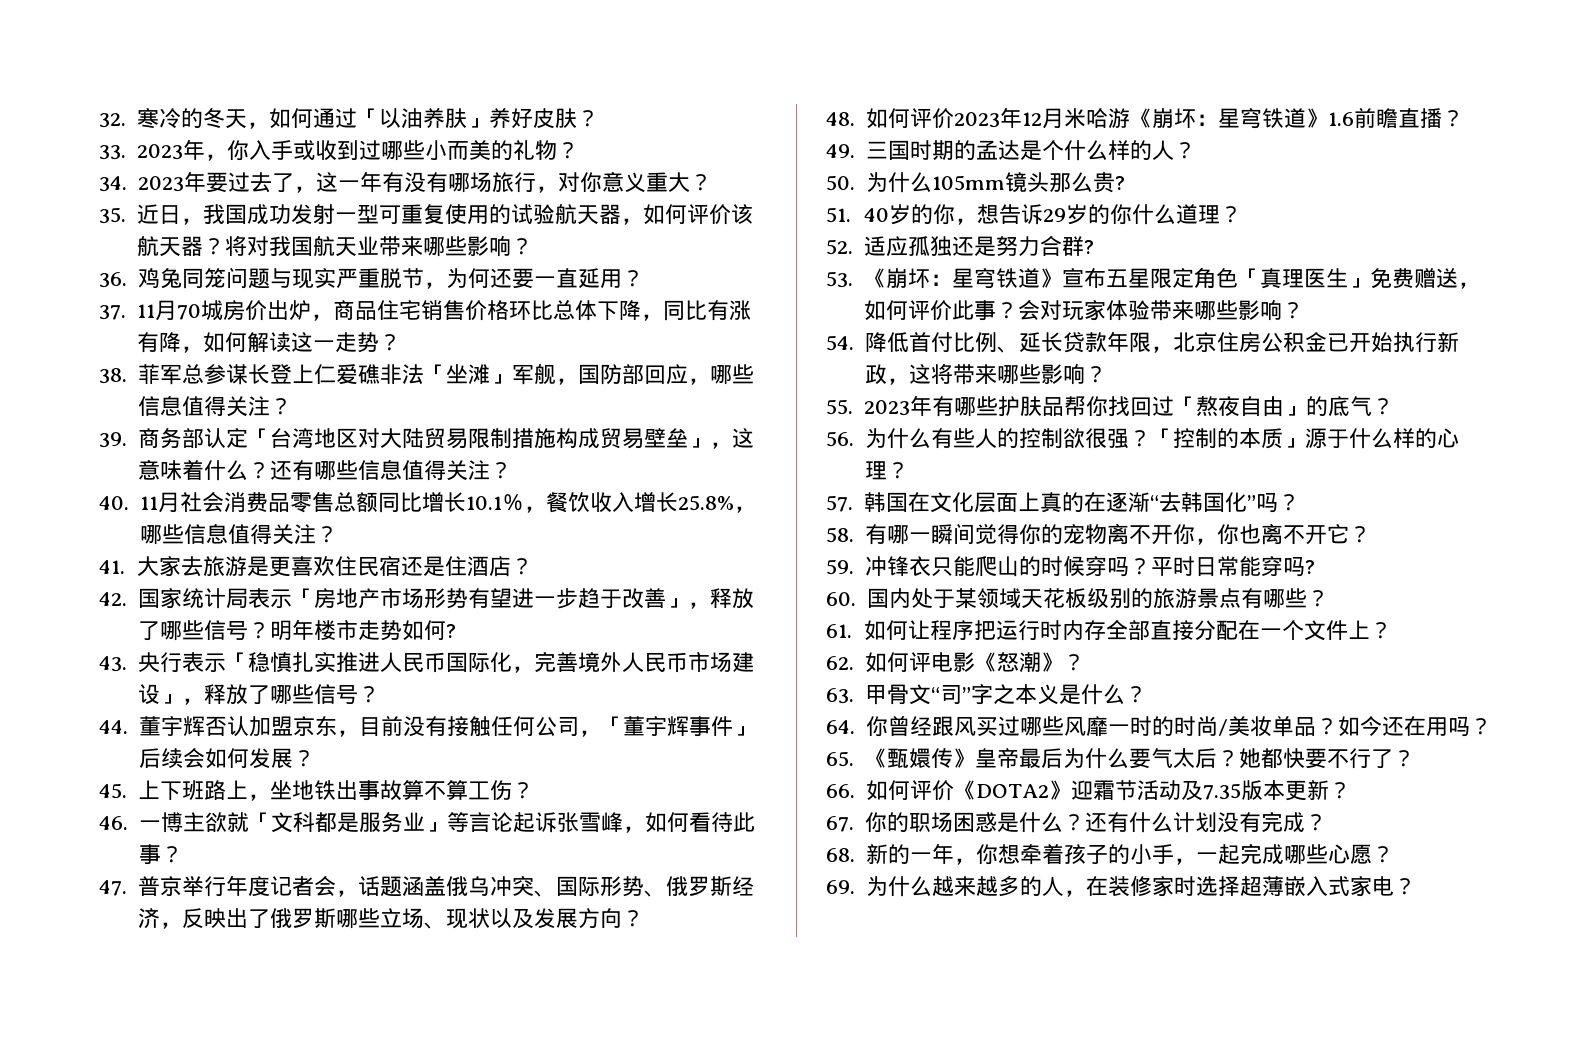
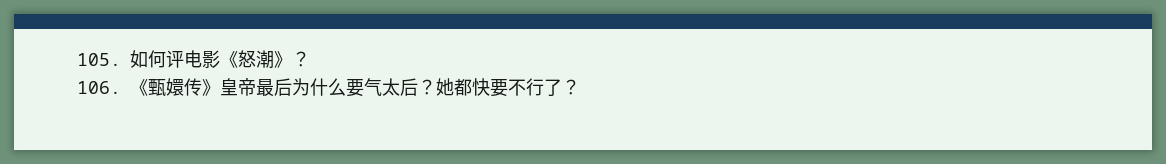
[99,107,600,129] [99,139,580,161] [99,171,712,193] [99,204,754,225] [137,235,534,257] [99,267,644,289] [99,300,752,321] [137,332,402,353] [99,364,754,385] [137,395,292,417] [99,428,754,449] [137,459,512,481] [99,492,756,513] [139,523,338,545] [99,556,534,577] [99,588,754,609] [137,619,456,641] [99,651,754,673] [137,684,380,705] [99,715,755,737] [138,748,315,769] [99,780,534,801] [99,812,755,833] [138,844,183,865] [99,875,754,897] [137,908,644,929] [826,107,1464,129] [826,140,1196,161] [826,172,1125,193] [826,204,1243,225] [826,235,1095,257] [826,267,1481,289] [864,299,1305,321] [826,331,1459,353] [864,363,1107,385] [826,395,1395,417] [826,428,1459,449] [864,461,909,480] [826,492,1301,513] [826,523,1371,545] [826,556,1315,577] [826,588,1329,609] [826,620,1393,641] [826,656,854,670] 32.寒冷的冬天，如何通过「以油养肤」养好皮肤？ // 33. 2023年，你入手或收到过哪些小而美的礼物？ // 34. 2023年要过去了，这一年有没有哪场旅行，对你意义重大？ // 35.近日，我国成功发射一型可重复使用的试验航天器，如何评价该航天器？将对我国航天业带来哪些影响？ // 36.鸡兔同笼问题与现实严重脱节，为何还要一直延用？ // 37. 11月70城房价出炉，商品住宅销售价格环比总体下降，同比有涨有降，如何解读这一走势？ // 38.菲军总参谋长登上仁爱礁非法「坐滩」军舰，国防部回应，哪些信息值得关注？ // 39.商务部认定「台湾地区对大陆贸易限制措施构成贸易壁垒」，这意味着什么？还有哪些信息值得关注？ // 40. 11月社会消费品零售总额同比增长10.1％，餐饮收入增长25.8%，哪些信息值得关注？ // 41.大家去旅游是更喜欢住民宿还是住酒店？ // 42.国家统计局表示「房地产市场形势有望进一步趋于改善」，释放了哪些信号？明年楼市走势如何? // 43.央行表示「稳慎扎实推进人民币国际化，完善境外人民币市场建设」，释放了哪些信号？ // 44.董宇辉否认加盟京东，目前没有接触任何公司，「董宇辉事件」后续会如何发展？ // 45.上下班路上，坐地铁出事故算不算工伤？ // 46.一博主欲就「文科都是服务业」等言论起诉张雪峰，如何看待此事？ // 47.普京举行年度记者会，话题涵盖俄乌冲突、国际形势、俄罗斯经济，反映出了俄罗斯哪些立场、现状以及发展方向？ // 48.如何评价2023年12月米哈游《崩坏：星穹铁道》1.6前瞻直播？ // 49.三国时期的孟达是个什么样的人？ // 50.为什么105mm镜头那么贵? // 51. 40岁的你，想告诉29岁的你什么道理？ // 52.适应孤独还是努力合群? // 53.《崩坏：星穹铁道》宣布五星限定角色「真理医生」免费赠送，如何评价此事？会对玩家体验带来哪些影响？ // 54.降低首付比例、延长贷款年限，北京住房公积金已开始执行新政，这将带来哪些影响？ // 55. 2023年有哪些护肤品帮你找回过「熬夜自由」的底气？ // 56.为什么有些人的控制欲很强？「控制的本质」源于什么样的心理？ // 57.韩国在文化层面上真的在逐渐“去韩国化”吗？ // 58.有哪一瞬间觉得你的宠物离不开你，你也离不开它？ // 59.冲锋衣只能爬山的时候穿吗？平时日常能穿吗? // 60.国内处于某领域天花板级别的旅游景点有哪些？ // 61.如何让程序把运行时内存全部直接分配在一个文件上？ // 62. -> [77,53,121,66] 105.
[826,684,1147,705] [826,715,1492,737] [826,751,854,767] 63.甲骨文“司”字之本义是什么？ // 64.你曾经跟风买过哪些风靡一时的时尚/美妆单品？如今还在用吗？ // 65. -> [77,81,121,94] 106.
[826,780,1351,801] [826,811,1327,833] [826,843,1394,865] [826,876,1416,897] // 66.如何评价《DOTA2》迎霜节活动及7.35版本更新？ // 67.你的职场困惑是什么？还有什么计划没有完成？ // 68.新的一年，你想牵着孩子的小手，一起完成哪些心愿？ // 69.为什么越来越多的⼈，在装修家时选择超薄嵌入式家电？ -> (580, 87) none

